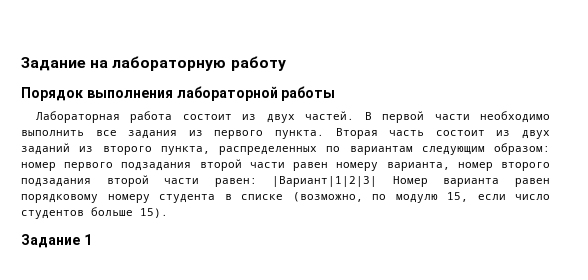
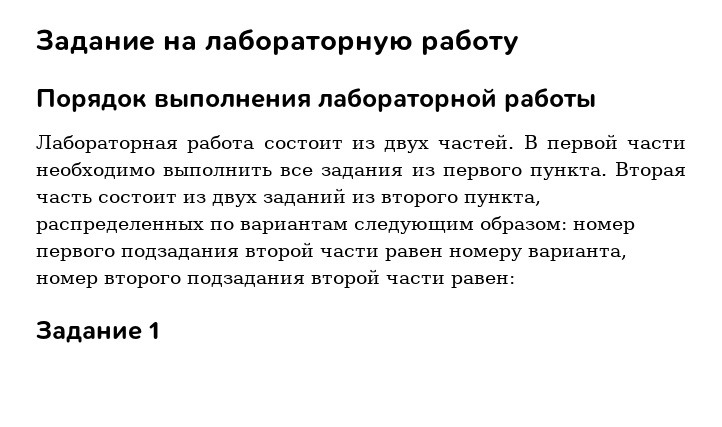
[272,176,550,187] [21,192,550,203] [21,207,168,219] |Вариант|1|2|3| Номер варианта равен порядковому номеру студента в списке (возможно, по модулю 15, если число студентов больше 15). -> (515, 281) none

